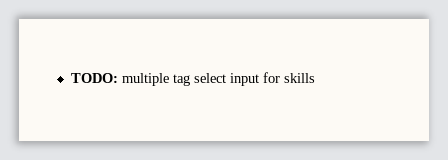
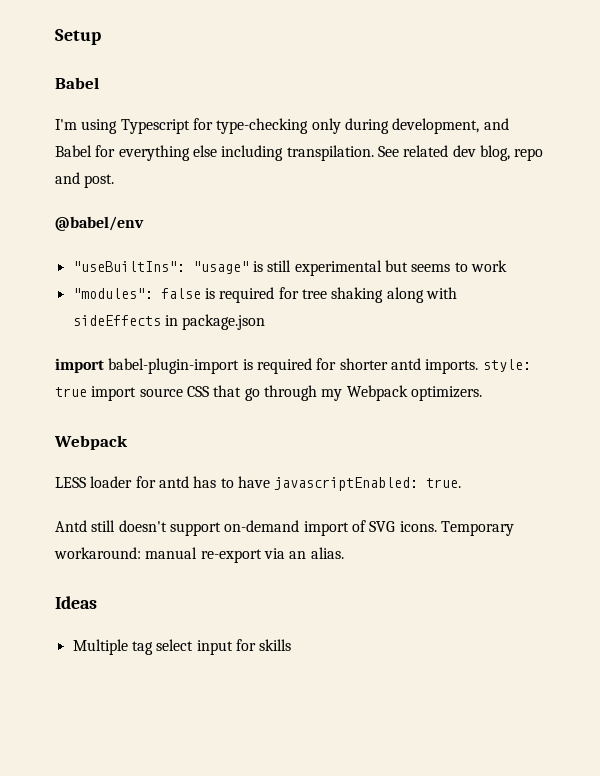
[70,73,169,86] TODO: multiple -> [55,29,101,45] [55,77,99,89] [55,118,509,134] [55,145,544,161] [55,172,115,188] [55,216,144,231] [72,260,507,276] [72,287,457,303] [72,314,266,330] [55,358,531,374] [55,385,482,401] [54,435,128,450] [55,476,462,491] [55,520,514,536] [54,547,344,563] [55,596,97,609] [72,639,128,655] Setup // Babel // I'm using Typescript for type-checking only during development, and Babel for everything else including transpilation. See related dev blog, repo and post. // @babel/env // "useBuiltIns": "usage" is still experimental but seems to work // "modules": false is required for tree shaking along with sideEffects in package.json // import babel-plugin-import is required for shorter antd imports. style: true import source CSS that go through my Webpack optimizers. // Webpack // LESS loader for antd has to have javascriptEnabled: true. // Antd still doesn't support on-demand import of SVG icons. Temporary workaround: manual re-export via an alias. // Ideas // Multiple

